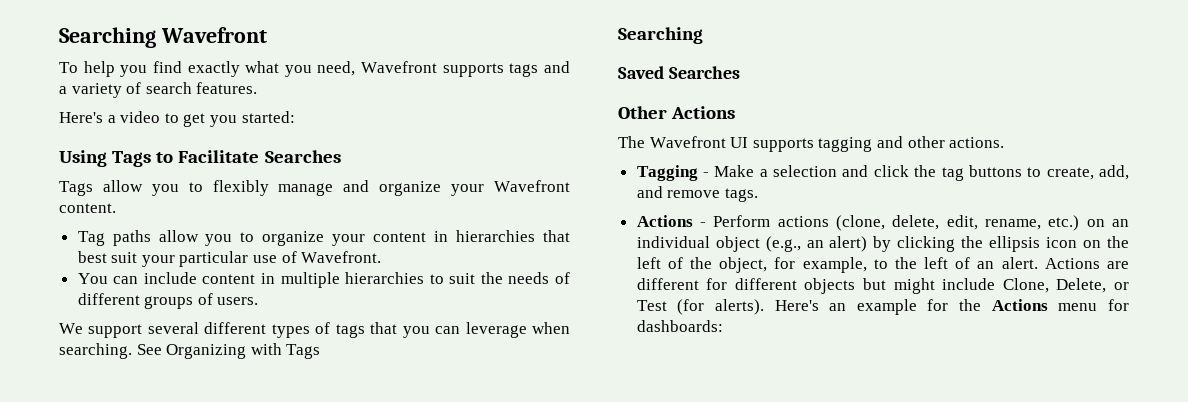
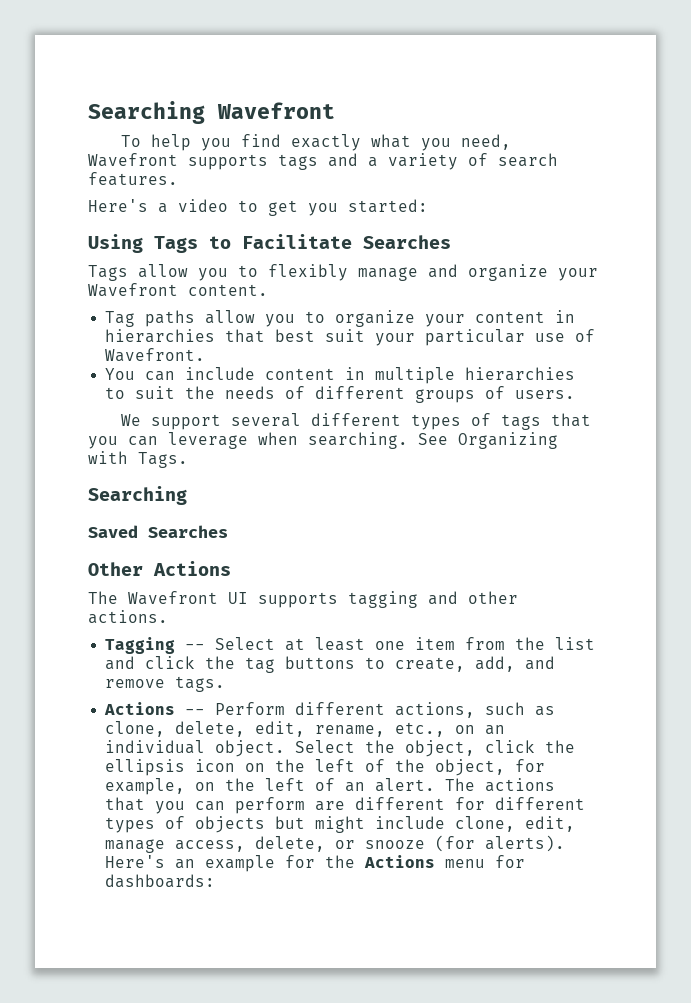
[286,344,321,359] Tags -> [138,452,188,468] Tags.
[703,165,838,177] - Make a selection -> [185,637,596,651] -- Select at least one item from the list
[700,215,886,231] - Perform actions (clone, -> [185,702,556,718] [105,721,166,737] -- Perform different actions, such as clone,
[1048,215,1080,231] etc.) -> [395,722,446,737] etc.,
[715,236,956,252] object (e.g., an alert) by clicking -> [215,740,536,757] object. Select the object, click
[873,259,888,269] to -> [195,782,216,791] on
[1044,258,1100,269] Actions -> [445,778,556,792] [105,797,306,814] The actions that you can perform
(797, 284) none -> [105,816,186,833] types of
[1002,278,1129,293] [636,300,667,311] Clone, Delete, or Test -> [455,816,576,832] [105,836,426,853] clone, edit, manage access, delete, or snooze

